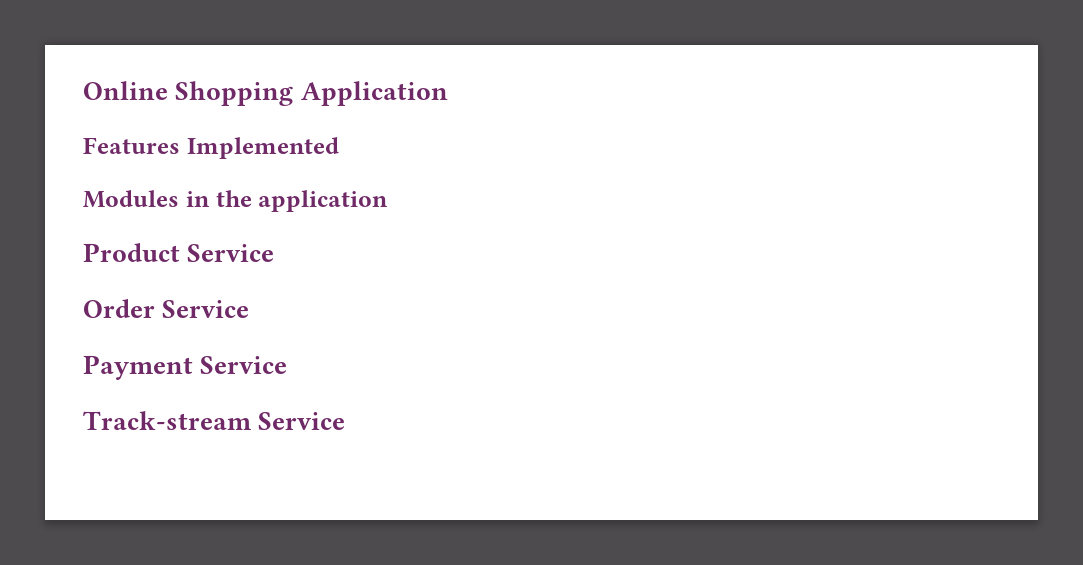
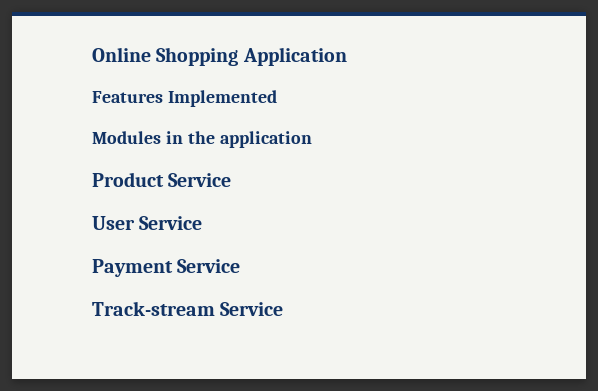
[83,299,155,318] Order -> [92,216,135,230] User

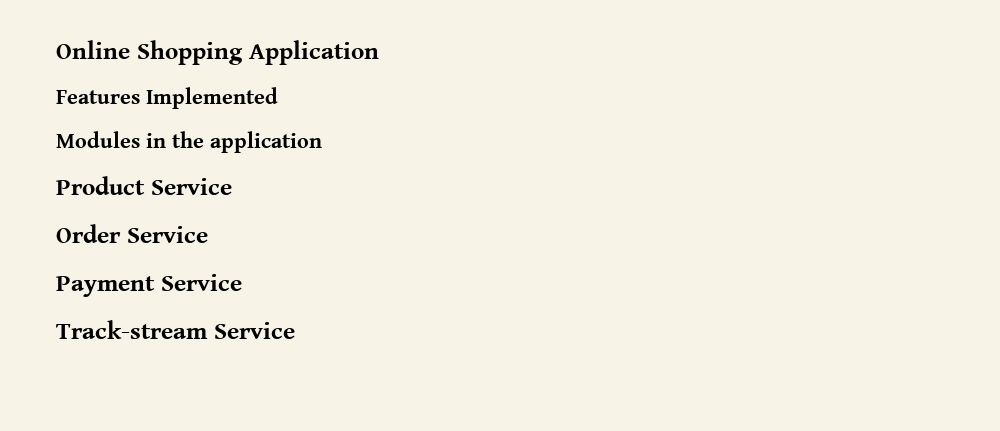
[92,216,135,230] User -> [56,224,121,243] Order

